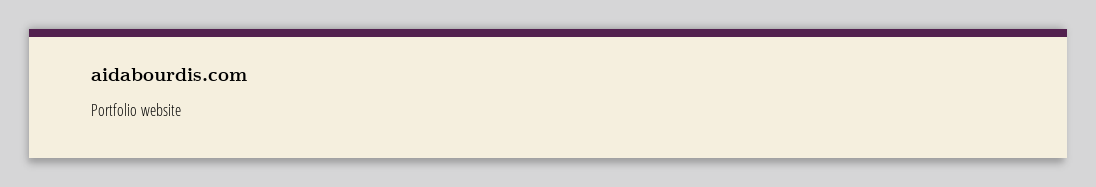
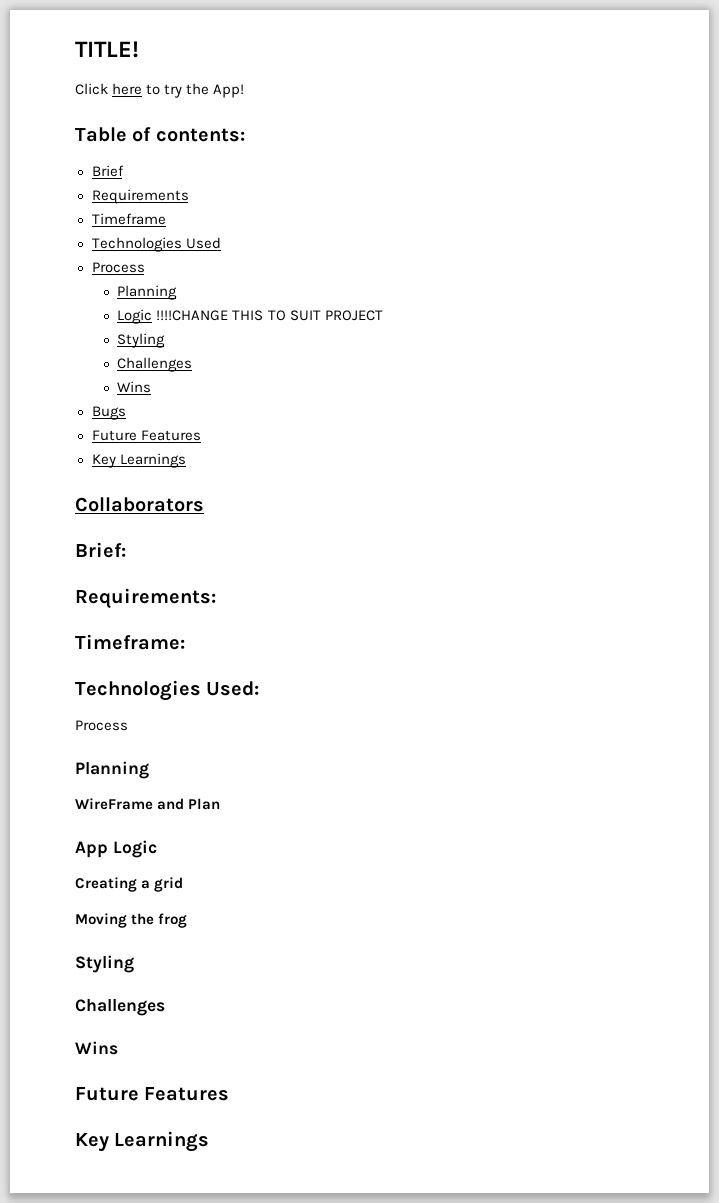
[91,68,247,81] [91,103,182,116] aidabourdis.com // Portfolio website -> [75,41,139,58] [75,83,245,98] [75,127,245,142] [91,165,124,177] [91,189,189,204] [91,213,166,225] [91,237,221,252] [91,262,145,273] [117,285,178,300] [117,309,383,324] [117,333,166,348] [117,357,193,372] [117,381,152,393] [91,406,126,420] [91,430,201,441] [91,453,186,468] [75,497,204,512] [75,542,126,558] [75,588,216,609] [75,634,185,650] [75,680,260,701] [75,720,128,731] [75,761,149,779] [75,798,221,810] [75,840,157,858] [75,877,184,892] [75,913,188,928] [75,955,134,973] [75,999,165,1016] [75,1041,118,1055] [75,1087,230,1101] [75,1131,210,1152] TITLE! // Click here to try the App! // Table of contents: // Brief // Requirements // Timeframe // Technologies Used // Process // Planning // Logic !!!!CHANGE THIS TO SUIT PROJECT // Styling // Challenges // Wins // Bugs // Future Features // Key Learnings // Collaborators // Brief: // Requirements: // Timeframe: // Technologies Used: // Process // Planning // WireFrame and Plan // App Logic // Creating a grid // Moving the frog // Styling // Challenges // Wins // Future Features // Key Learnings

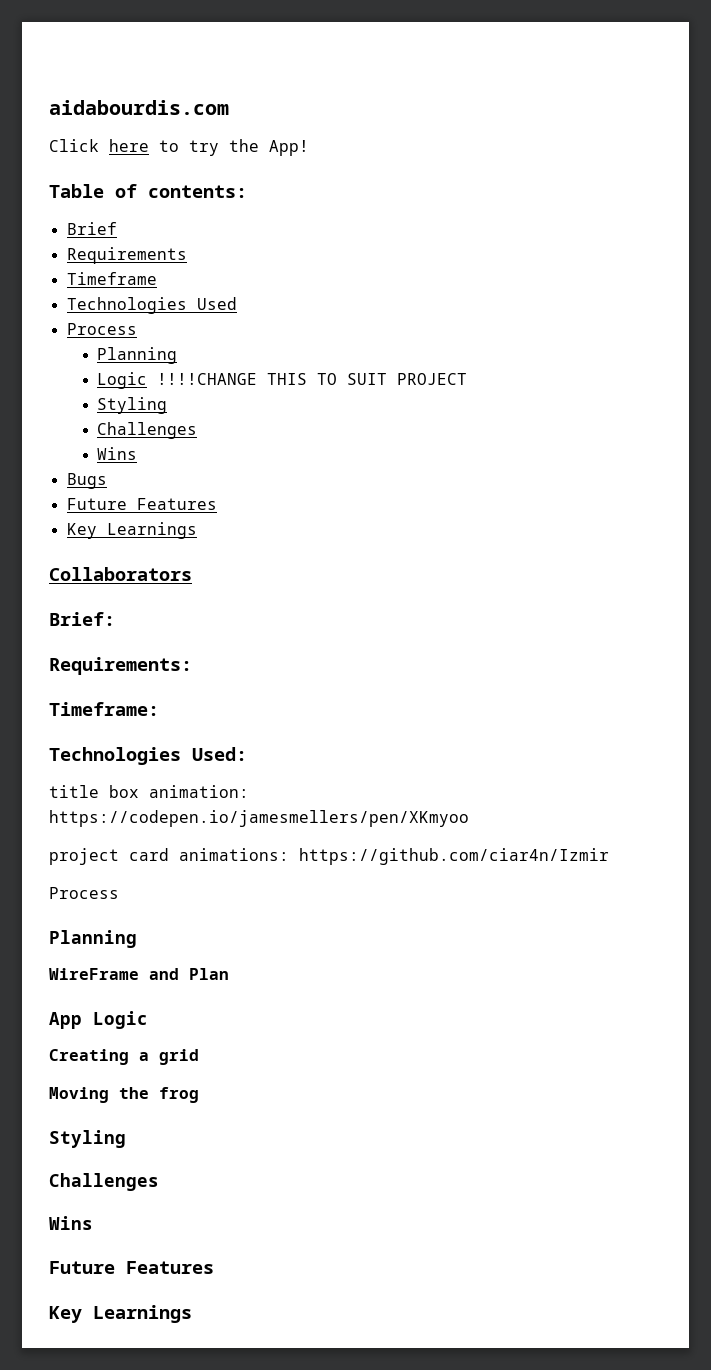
[75,41,139,58] TITLE! -> [49,100,229,115] aidabourdis.com
(260, 688) none -> [49,785,249,798] [49,810,469,827] [49,848,609,865] // title box animation: https://codepen.io/jamesmellers/pen/XKmyoo // project card animations: https://github.com/ciar4n/Izmir

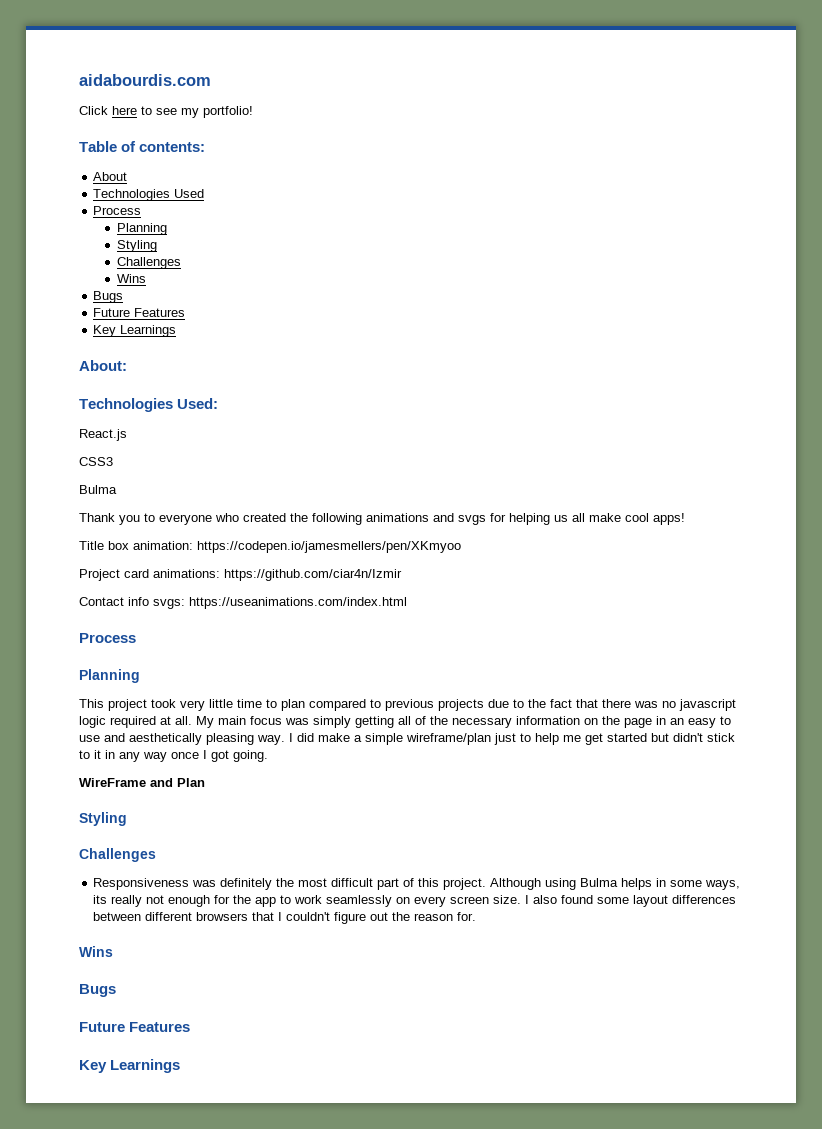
[189,139,309,156] try the App! -> [156,106,253,118] see my portfolio!
[66,222,117,235] [66,247,187,264] [66,272,157,285] Brief // Requirements // Timeframe -> [93,172,128,181] About
[96,372,467,389] // Logic !!!!CHANGE THIS TO SUIT PROJECT -> (167, 229) none
[49,567,192,581] [49,612,115,626] [49,657,192,675] [49,702,159,716] [49,747,247,765] [49,785,99,798] Collaborators // Brief: // Requirements: // Timeframe: // Technologies Used: // title -> [79,360,127,371] [79,398,219,412] [79,429,127,441] [79,457,113,466] [79,485,117,494] [79,513,685,525] [79,541,104,550] About: // Technologies Used: // React.js // CSS3 // Bulma // Thank you to everyone who created the following animations and svgs for helping us all make cool apps! // Title
[49,848,119,865] project -> [79,569,120,581] Project
[49,887,119,899] [49,930,137,948] [49,968,229,980] [49,1011,148,1029] [49,1049,199,1065] [49,1087,199,1103] [49,1130,126,1148] [49,1173,159,1191] [49,1216,93,1230] Process // Planning // WireFrame and Plan // App Logic // Creating a grid // Moving the frog // Styling // Challenges // Wins -> [79,597,407,609] [79,633,136,643] [79,669,140,683] [79,699,736,711] [79,716,731,728] [79,733,735,745] [79,750,268,762] [79,778,205,787] [79,812,127,826] [79,848,156,862] [93,878,741,890] [93,895,737,907] [93,912,477,924] [79,946,113,957] [79,984,116,997] Contact info svgs: https://useanimations.com/index.html // Process // Planning // This project took very little time to plan compared to previous projects due to the fact that there was no javascript logic required at all. My main focus was simply getting all of the necessary information on the page in an easy to use and aesthetically pleasing way. I did make a simple wireframe/plan just to help me get started but didn't stick to it in any way once I got going. // WireFrame and Plan // Styling // Challenges // Responsiveness was definitely the most difficult part of this project. Although using Bulma helps in some ways, its really not enough for the app to work seamlessly on every screen size. I also found some layout differences between different browsers that I couldn't figure out the reason for. // Wins // Bugs

